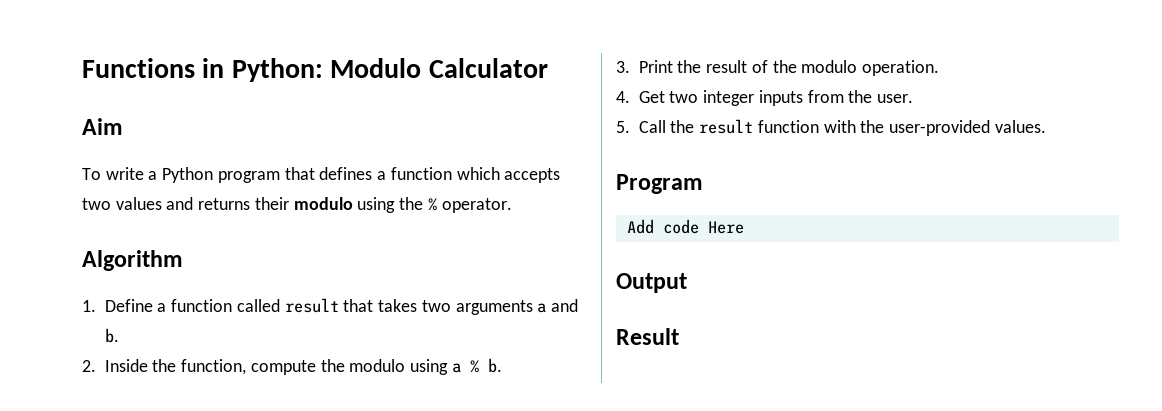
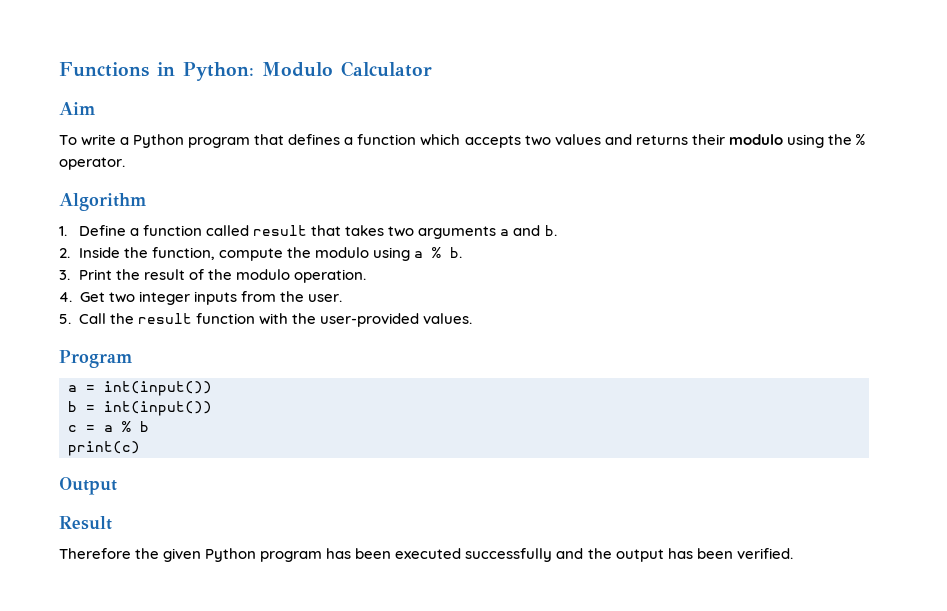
[626,219,744,234] [616,273,687,293] [616,328,679,345] Add code Here // Output // Result -> [68,381,212,396] [68,401,212,416] [68,421,149,432] [68,441,140,456] [59,477,117,495] [59,516,112,530] [59,548,793,562] a = int(input()) // b = int(input()) // c = a % b // print(c) // Output // Result // Therefore the given Python program has been executed successfully and the output has been verified.

